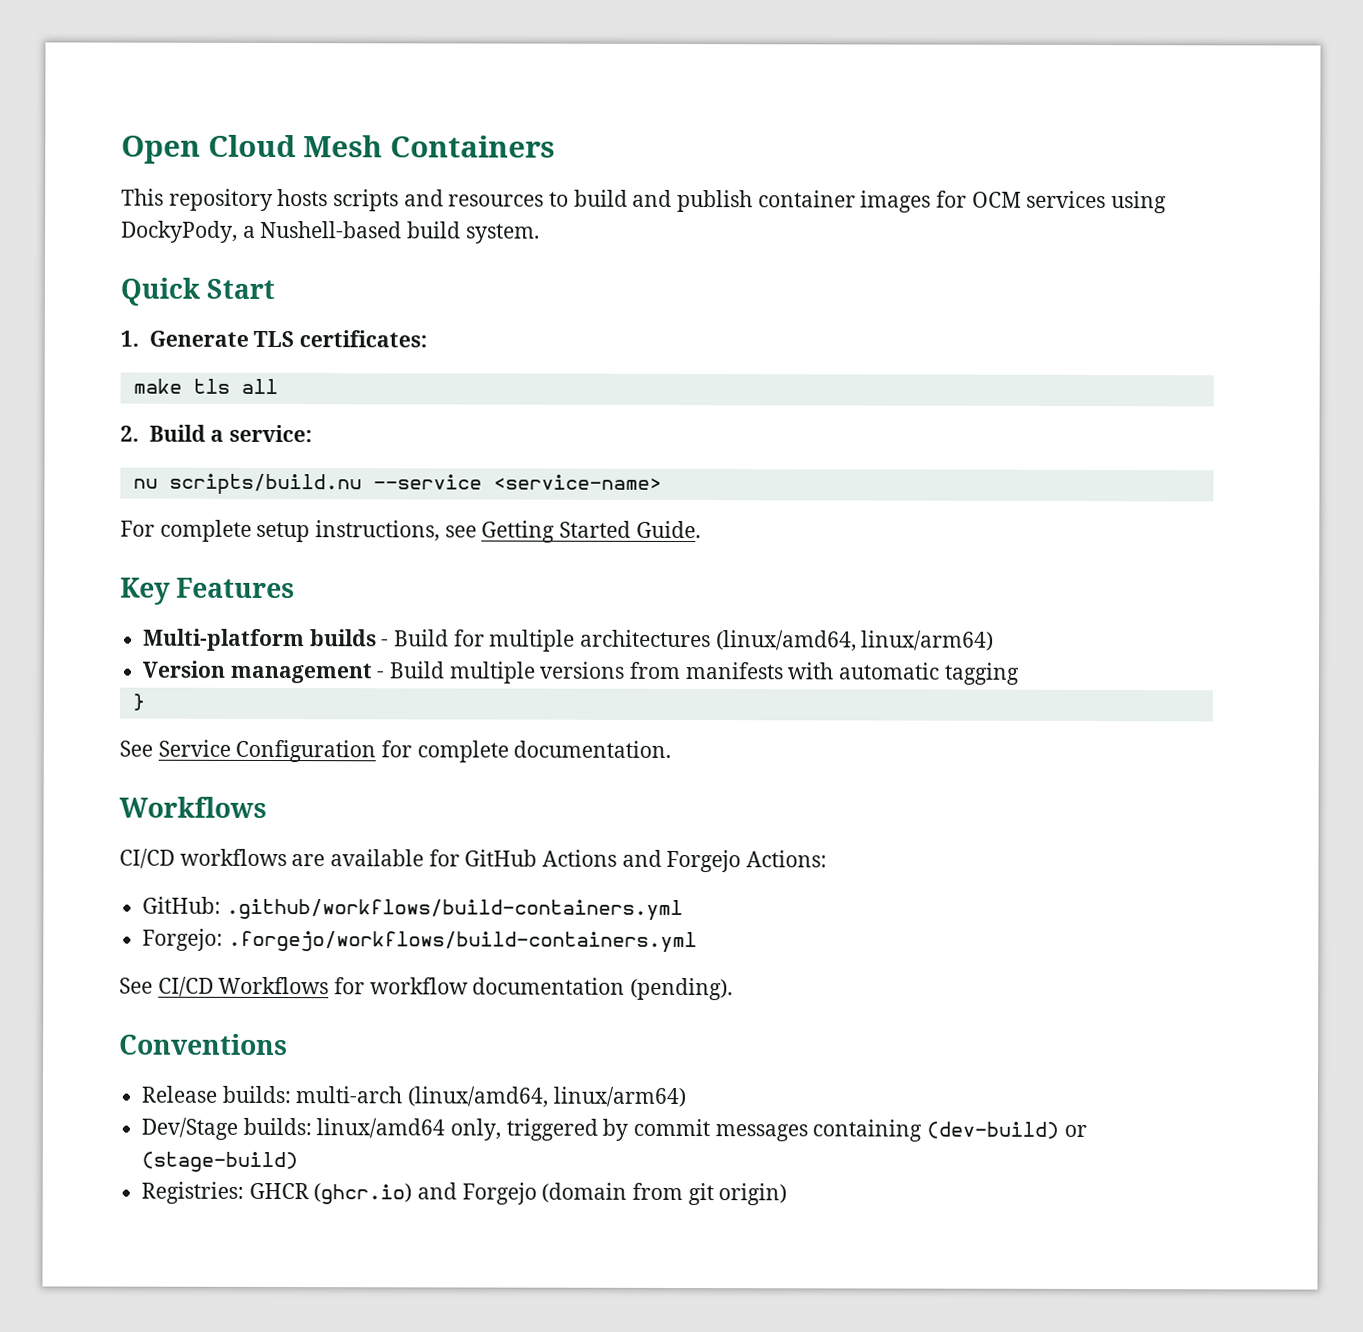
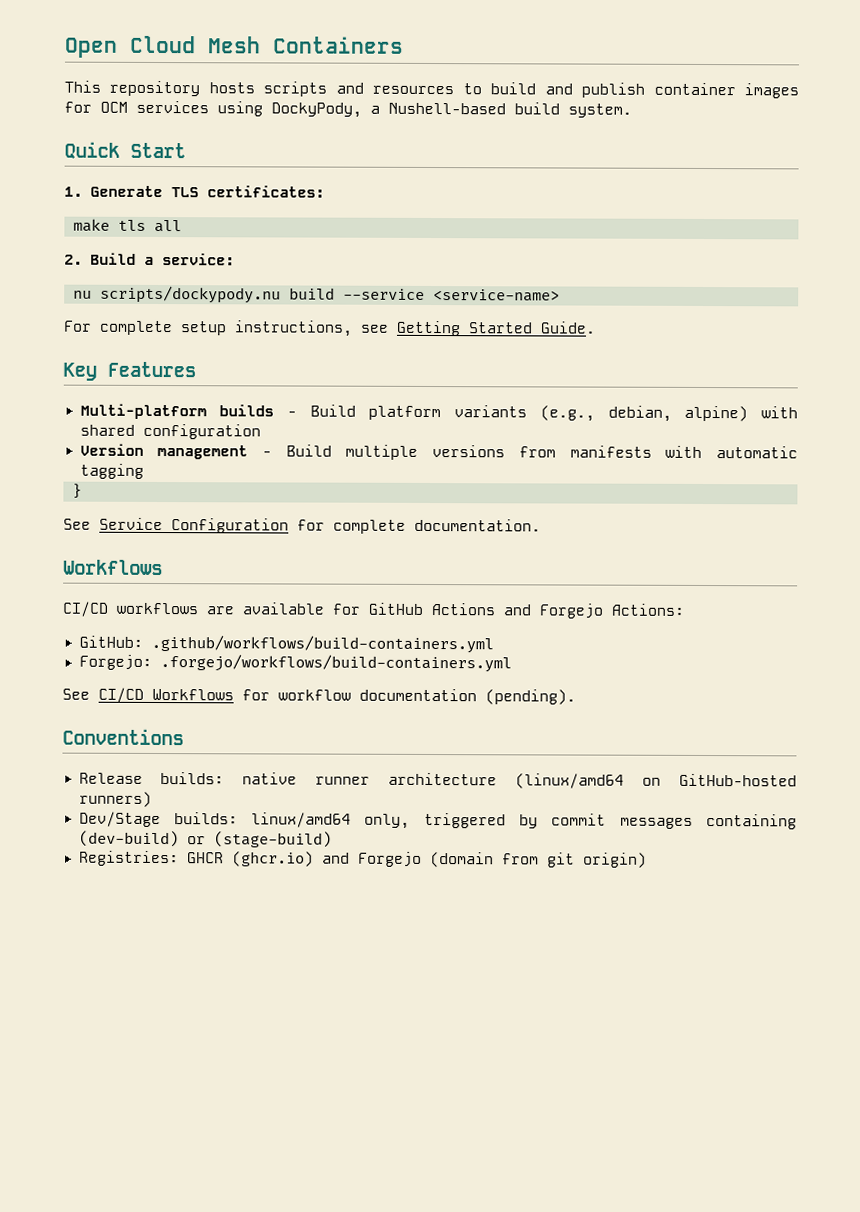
[168,473,362,496] scripts/build.nu -> [100,285,335,304] scripts/dockypody.nu build
[453,629,995,652] for multiple architectures (linux/amd64, linux/arm64) -> [368,405,798,422] [79,423,261,440] platform variants (e.g., debian, alpine) with shared configuration
[295,1086,686,1108] multi-arch (linux/amd64, linux/arm64) -> [242,772,798,789] [78,791,152,807] native runner architecture (linux/amd64 on GitHub-hosted runners)

